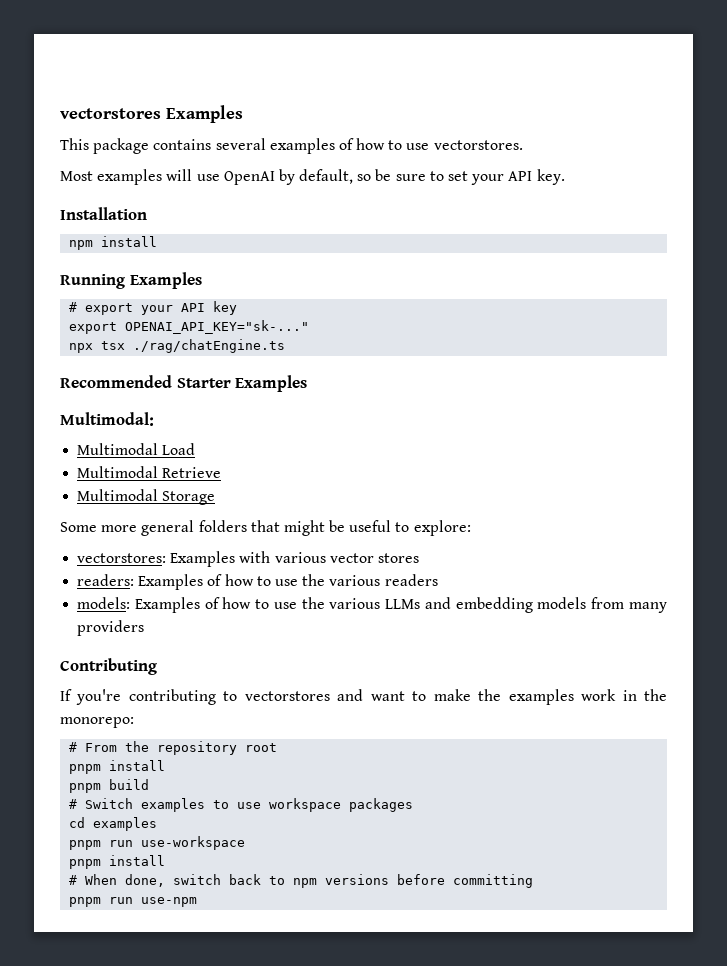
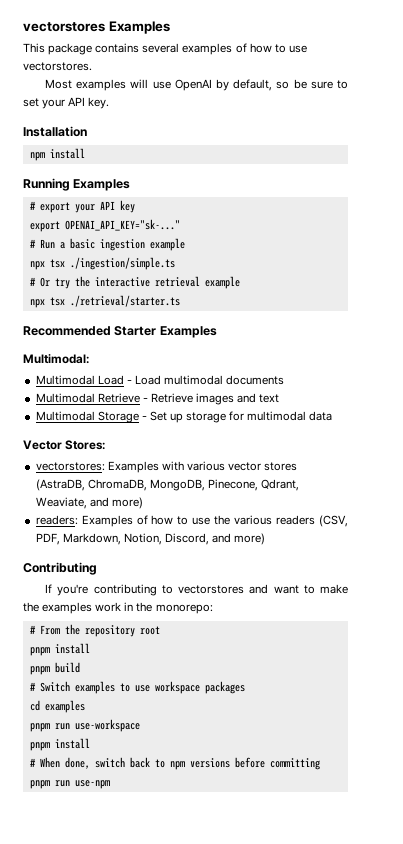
[69,339,286,353] npx tsx ./rag/chatEngine.ts -> [29,238,185,251] [29,257,175,270] [29,276,240,289] [29,295,180,308] # Run a basic ingestion example // npx tsx ./ingestion/simple.ts // # Or try the interactive retrieval example // npx tsx ./retrieval/starter.ts
[77,466,222,478] [77,489,216,505] [60,520,471,536] // Multimodal Retrieve // Multimodal Storage // Some more general folders that might be useful to explore: -> [126,375,285,385] [35,393,280,405] [35,411,333,423] [23,440,106,450] - Load multimodal documents // Multimodal Retrieve - Retrieve images and text // Multimodal Storage - Set up storage for multimodal data // Vector Stores:
(419, 558) none -> [35,479,300,491] [35,497,143,509] (AstraDB, ChromaDB, MongoDB, Pinecone, Qdrant, Weaviate, and more)
[77,597,667,613] [77,620,145,636] // models: Examples of how to use the various LLMs and embedding models from many providers -> [319,515,348,527] [35,533,266,545] (CSV, PDF, Markdown, Notion, Discord, and more)

